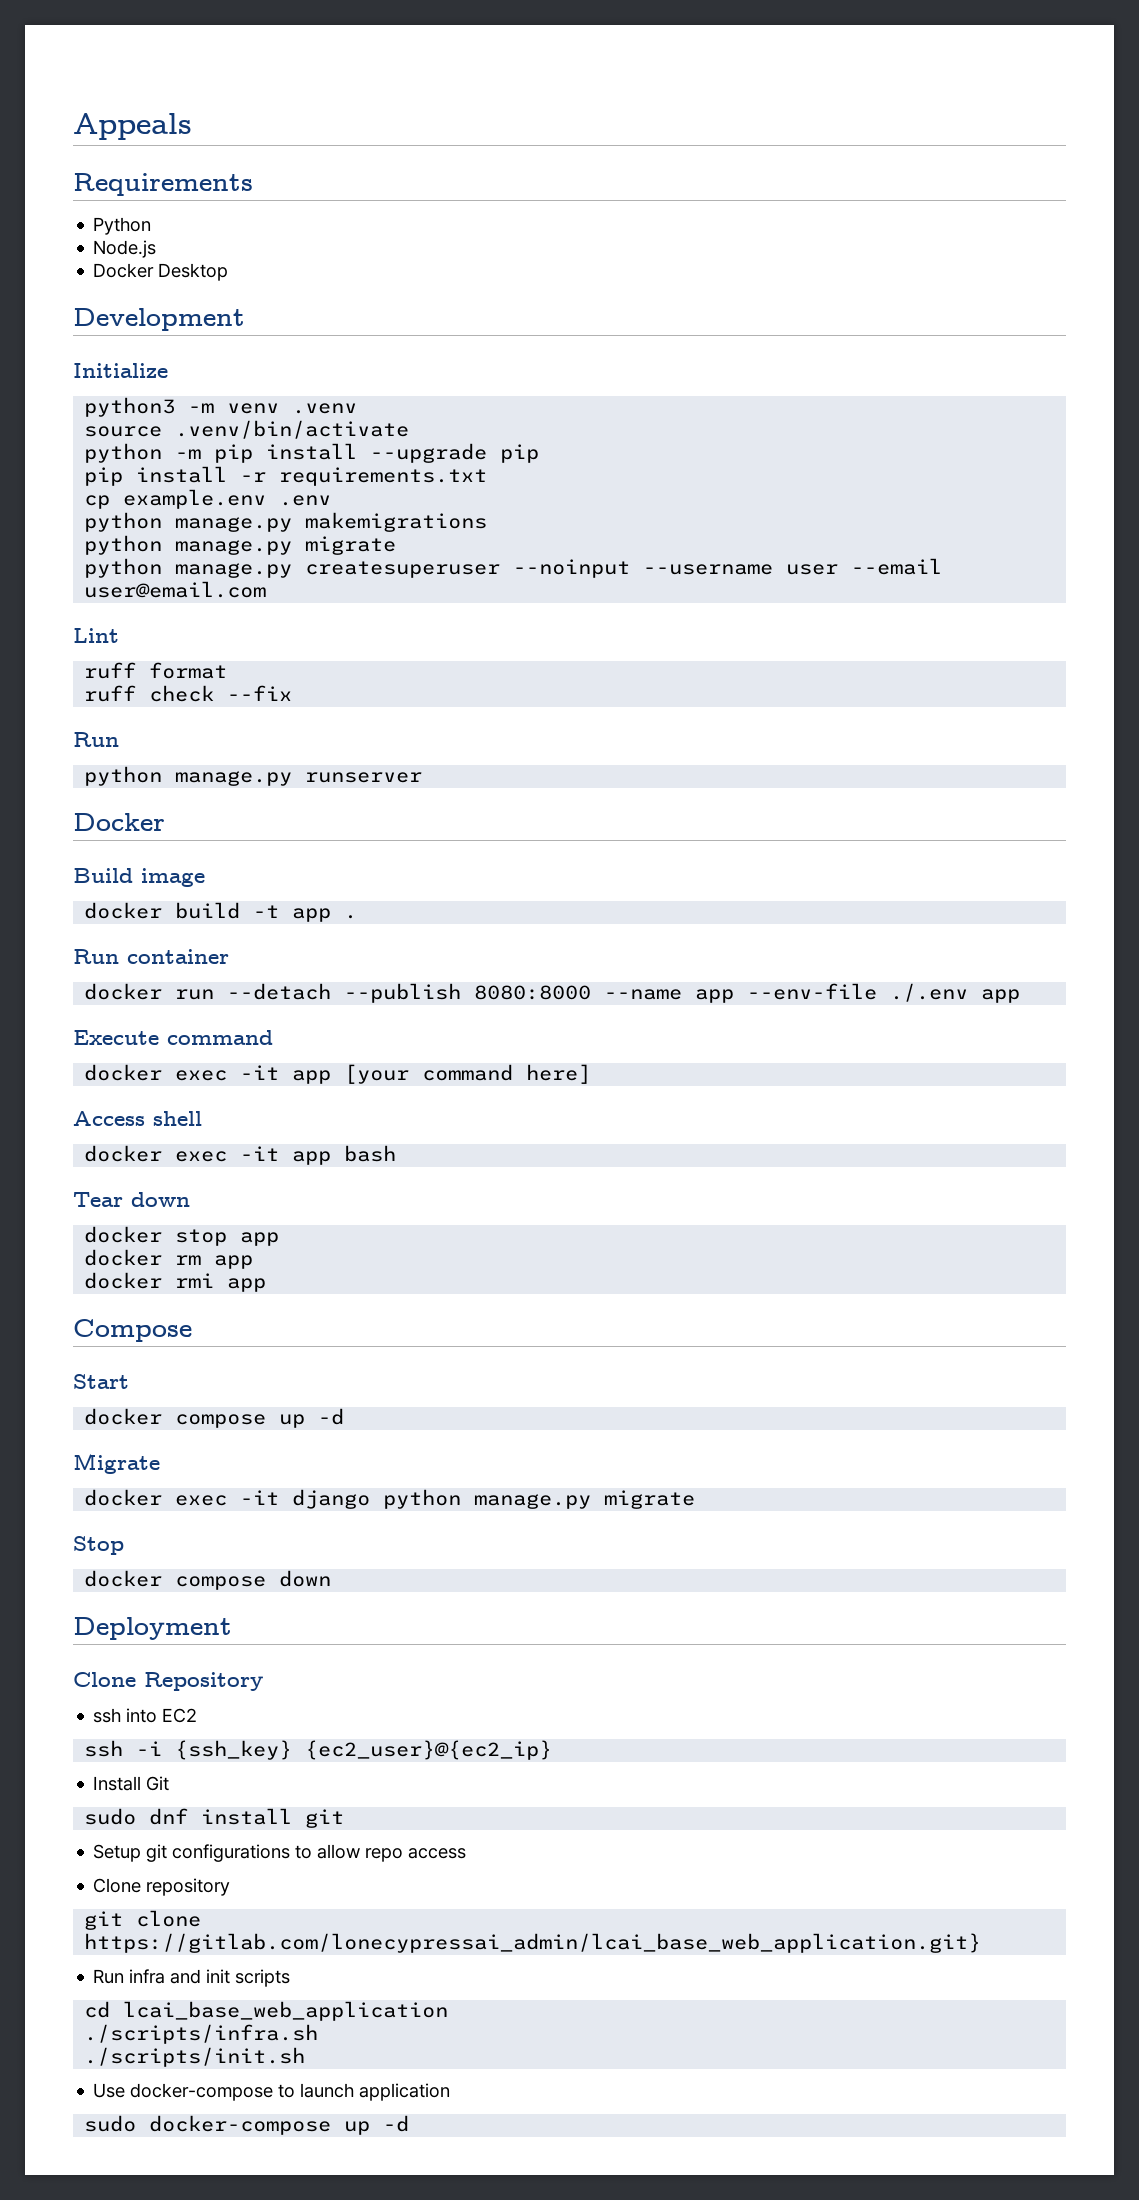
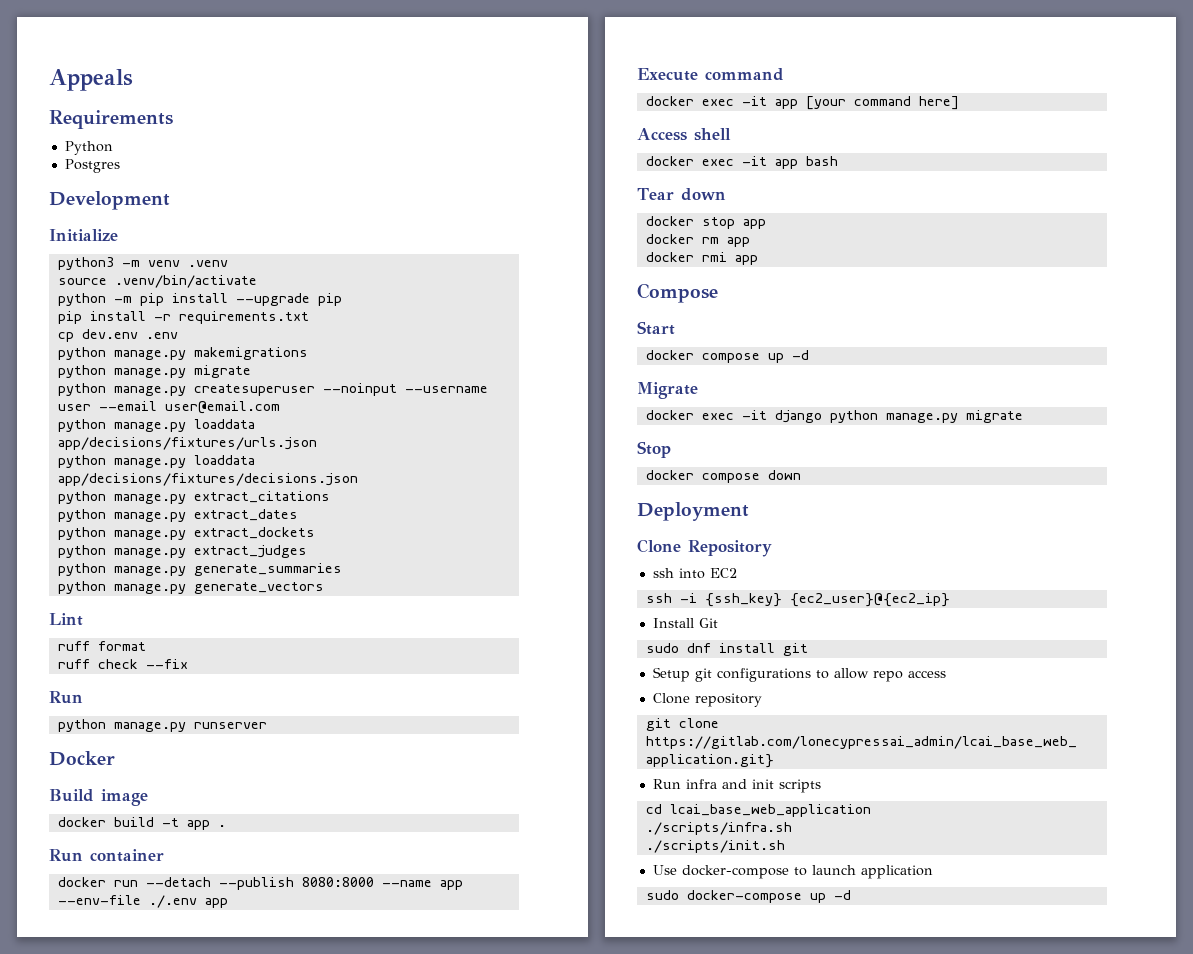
[93,240,157,258] [93,263,229,281] Node.js // Docker Desktop -> [64,159,120,173] Postgres
[123,489,267,509] example.env -> [81,329,138,339] dev.env
(267, 589) none -> [57,419,255,432] [57,437,317,450] [57,455,255,468] [57,473,358,486] [57,491,330,504] [57,509,298,522] [57,527,315,540] [57,545,307,558] [57,563,342,576] [57,581,324,594] // python manage.py loaddata app/decisions/fixtures/urls.json // python manage.py loaddata app/decisions/fixtures/decisions.json // python manage.py extract_citations // python manage.py extract_dates // python manage.py extract_dockets // python manage.py extract_judges // python manage.py generate_summaries // python manage.py generate_vectors

